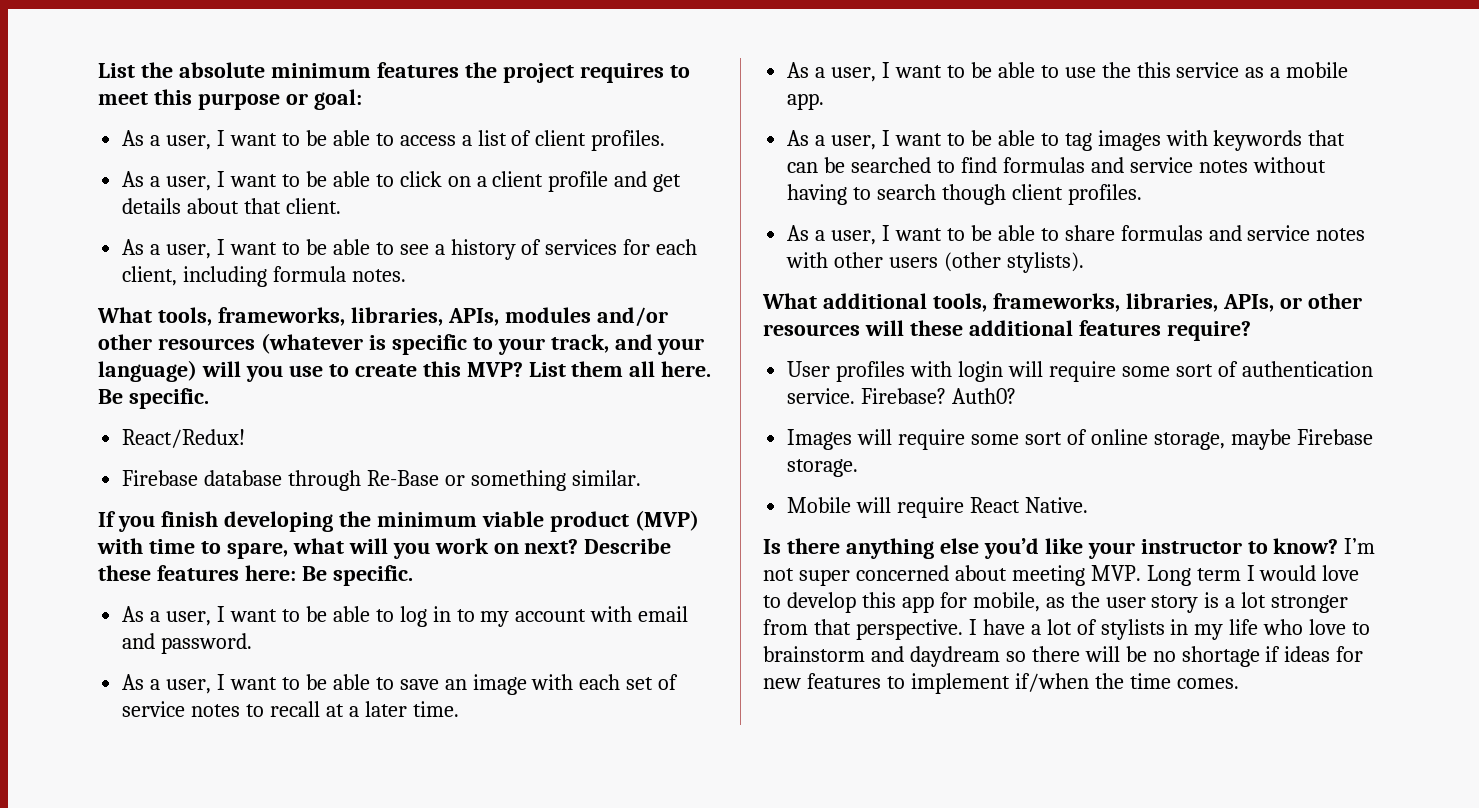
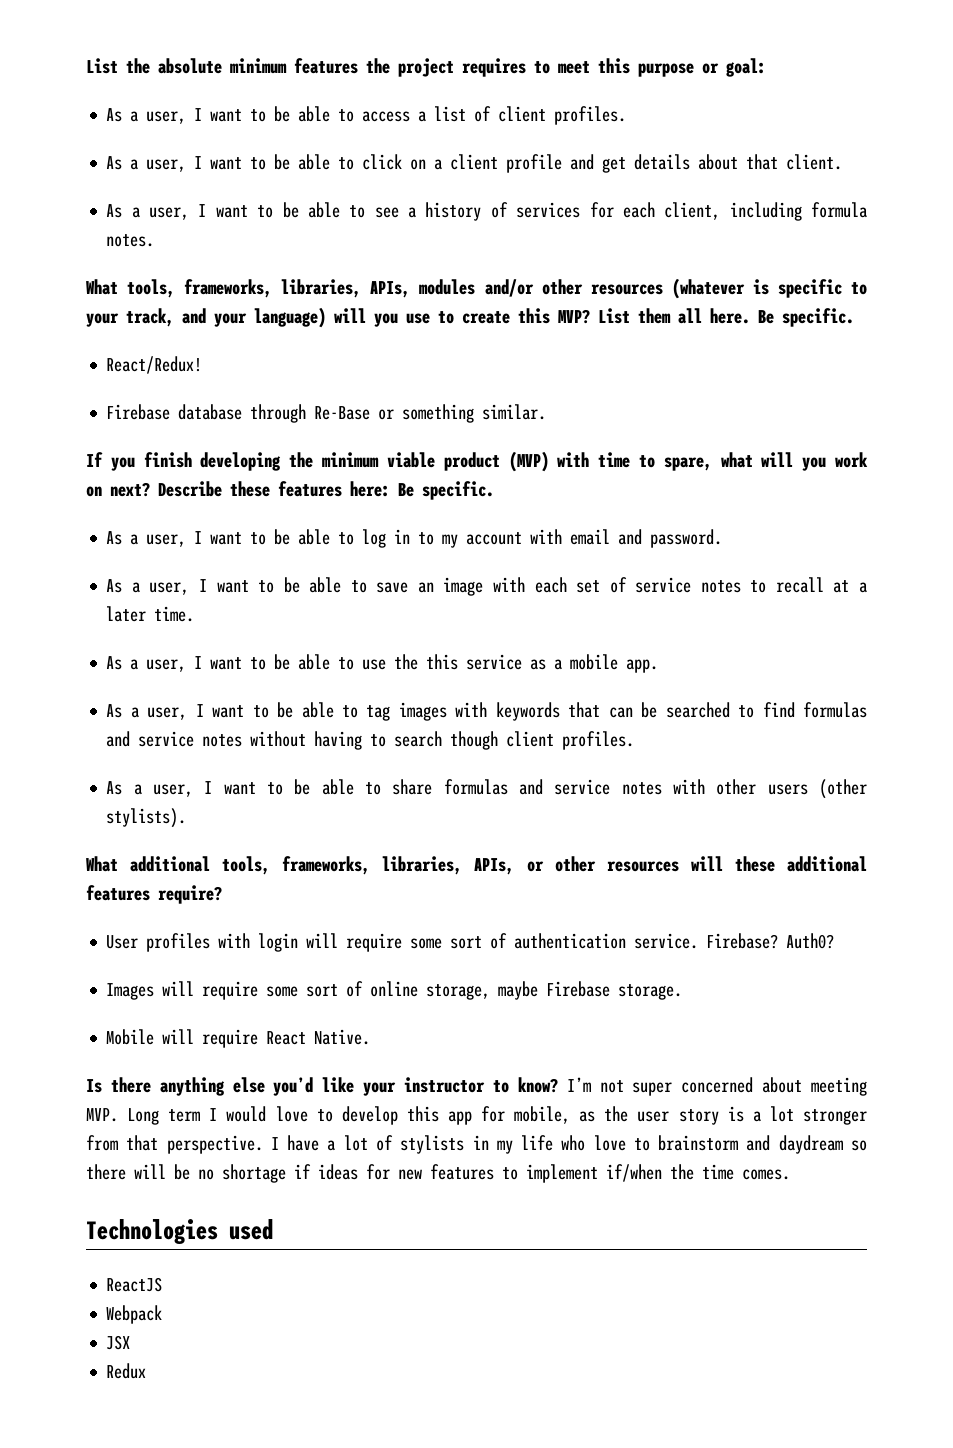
(1239, 683) none -> [86,1219,273,1244] [106,1277,163,1292] [106,1305,163,1324] [106,1335,131,1350] [106,1363,147,1379] // Technologies used // ReactJS // Webpack // JSX // Redux

